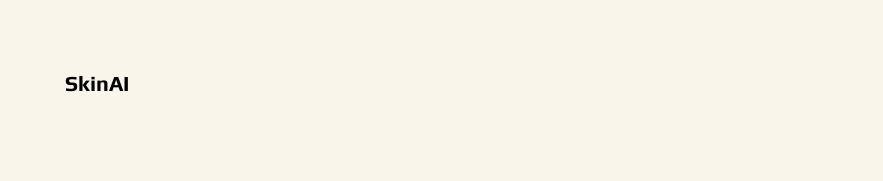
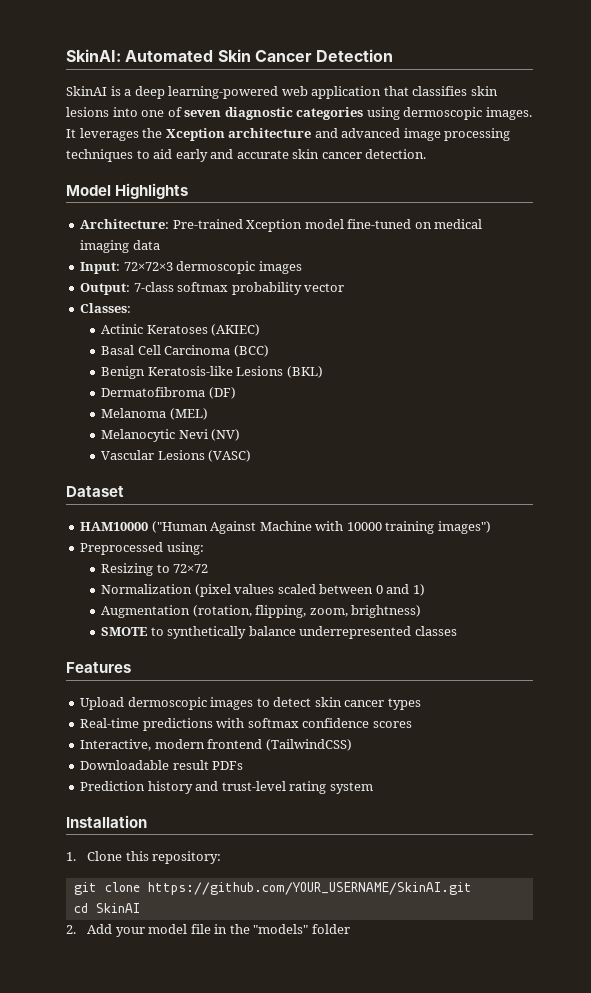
[65,75,129,92] SkinAI -> [66,49,394,62] [66,86,498,99] [66,107,532,120] [66,128,511,141] [66,149,427,162] [66,183,189,199] [80,219,483,232] [80,240,160,253] [80,261,302,274] [80,282,345,295] [80,303,132,313] [101,324,261,336] [101,345,269,357] [101,366,323,379] [101,387,236,399] [101,408,208,420] [101,429,241,442] [101,450,252,462] [66,486,124,497] [80,521,491,534] [80,542,204,555] [101,563,209,576] [101,584,425,597] [101,605,422,618] [101,626,457,639] [66,662,131,673] [80,697,421,710] [80,718,412,731] [80,739,352,751] [80,760,244,770] [80,781,373,794] [66,815,147,828] [66,851,222,864] [73,882,472,895] [73,903,140,913] [66,924,350,937] SkinAI: Automated Skin Cancer Detection // SkinAI is a deep learning-powered web application that classifies skin lesions into one of seven diagnostic categories using dermoscopic images. It leverages the Xception architecture and advanced image processing techniques to aid early and accurate skin cancer detection. // Model Highlights // Architecture: Pre-trained Xception model fine-tuned on medical imaging data // Input: 72×72×3 dermoscopic images // Output: 7-class softmax probability vector // Classes: // Actinic Keratoses (AKIEC) // Basal Cell Carcinoma (BCC) // Benign Keratosis-like Lesions (BKL) // Dermatofibroma (DF) // Melanoma (MEL) // Melanocytic Nevi (NV) // Vascular Lesions (VASC) // Dataset // HAM10000 ("Human Against Machine with 10000 training images") // Preprocessed using: // Resizing to 72×72 // Normalization (pixel values scaled between 0 and 1) // Augmentation (rotation, flipping, zoom, brightness) // SMOTE to synthetically balance underrepresented classes // Features // Upload dermoscopic images to detect skin cancer types // Real-time predictions with softmax confidence scores // Interactive, modern frontend (TailwindCSS) // Downloadable result PDFs // Prediction history and trust-level rating system // Installation // 1. Clone this repository: // git clone https://github.com/YOUR_USERNAME/SkinAI.git // cd SkinAI // 2. Add your model file in the "models" folder

